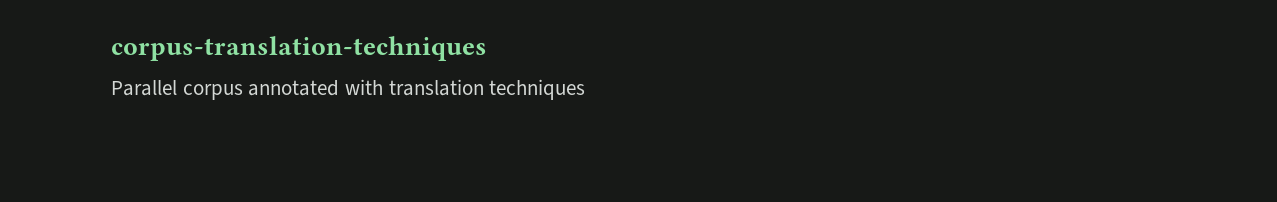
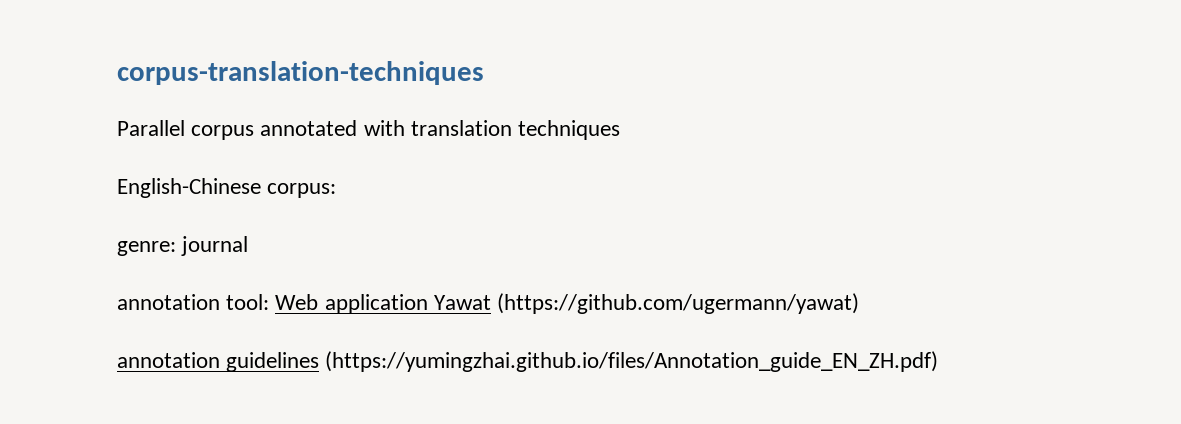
(586, 89) none -> [117,178,337,198] [117,236,249,256] [117,293,860,314] [117,351,939,372] // English-Chinese corpus: // genre: journal // annotation tool: Web application Yawat (https://github.com/ugermann/yawat) // annotation guidelines (https://yumingzhai.github.io/files/Annotation_guide_EN_ZH.pdf)

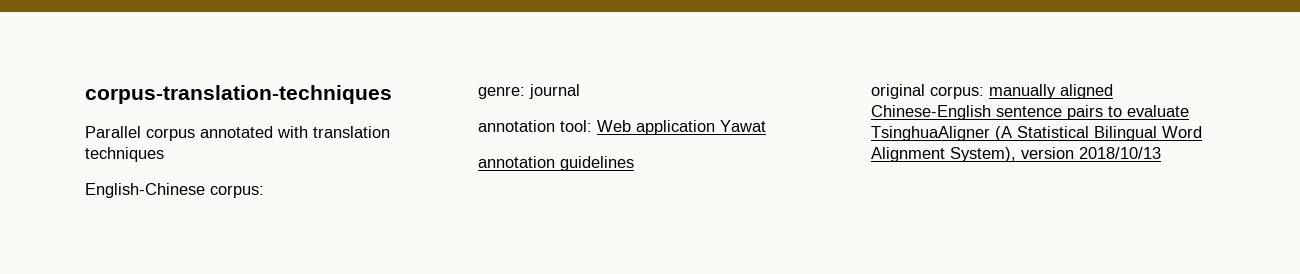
[497,293,860,314] (https://github.com/ugermann/yawat) -> (766, 126) none
[325,351,939,372] (https://yumingzhai.github.io/files/Annotation_guide_EN_ZH.pdf) -> [871,84,1113,99] [871,105,1189,120] [871,126,1202,141] [871,147,1161,162] // original corpus: manually aligned Chinese-English sentence pairs to evaluate TsinghuaAligner (A Statistical Bilingual Word Alignment System), version 2018/10/13

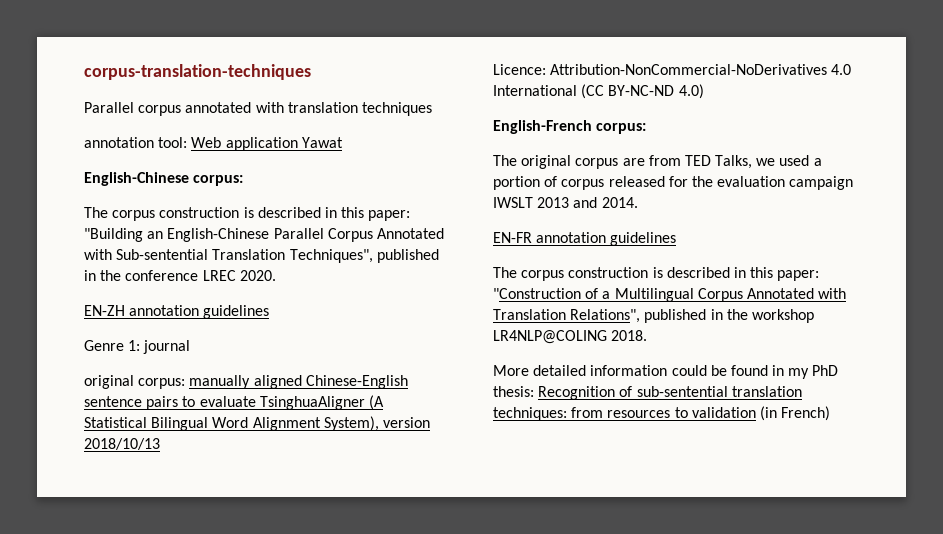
[85,183,264,198] [478,84,580,99] // English-Chinese corpus: // genre: journal -> (432, 109) none
[478,156,634,171] annotation guidelines -> [84,172,244,186] [84,207,411,221] [84,228,444,242] [84,249,439,263] [84,270,276,281] [84,305,270,319] [84,340,191,354] English-Chinese corpus: // The corpus construction is described in this paper: "Building an English-Chinese Parallel Corpus Annotated with Sub-sentential Translation Techniques", published in the conference LREC 2020. // EN-ZH annotation guidelines // Genre 1: journal
(1161, 153) none -> [493,64,852,75] [493,84,704,99] [493,120,647,134] [493,155,822,169] [493,176,854,190] [493,197,638,208] [493,232,677,246] [493,267,820,281] [493,288,847,302] [493,309,814,323] [493,330,648,344] [493,365,839,379] [493,386,802,400] [493,406,831,421] // Licence: Attribution-NonCommercial-NoDerivatives 4.0 International (CC BY-NC-ND 4.0) // English-French corpus: // The original corpus are from TED Talks, we used a portion of corpus released for the evaluation campaign IWSLT 2013 and 2014. // EN-FR annotation guidelines // The corpus construction is described in this paper: "Construction of a Multilingual Corpus Annotated with Translation Relations", published in the workshop LR4NLP@COLING 2018. // More detailed information could be found in my PhD thesis: Recognition of sub-sentential translation techniques: from resources to validation (in French)

